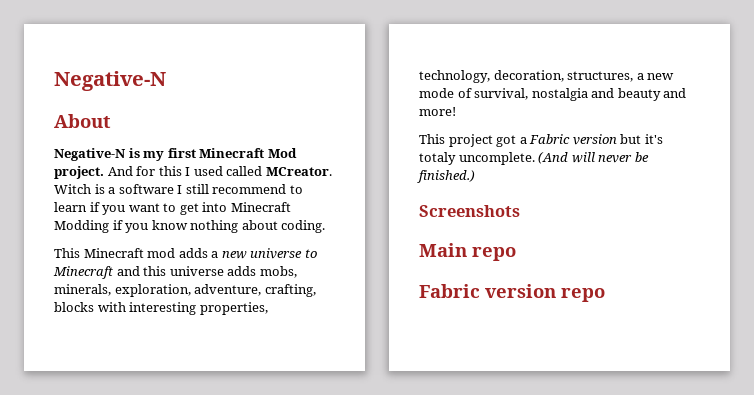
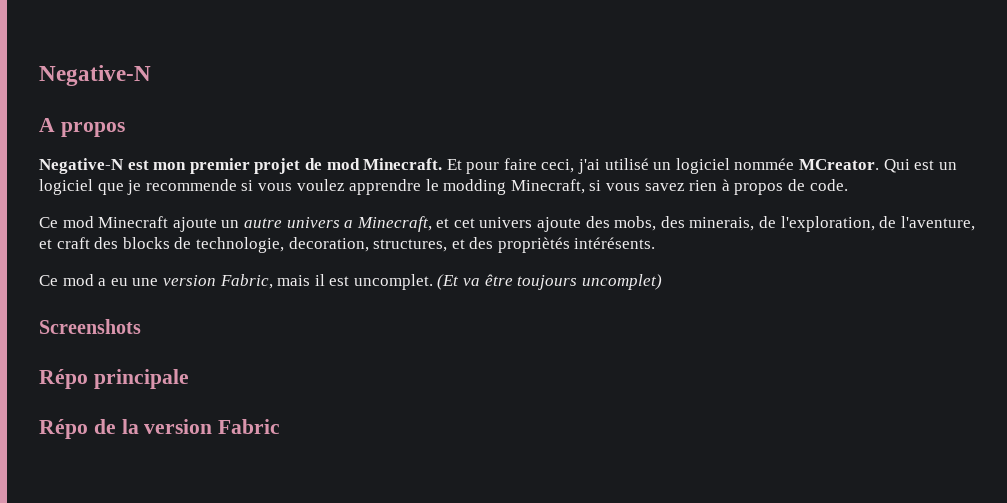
[54,114,111,128] [54,148,297,161] [54,166,332,179] [54,184,303,194] [54,202,291,215] [54,220,326,233] [54,248,317,259] [53,266,297,279] [54,284,316,297] [54,302,268,315] [419,70,675,83] [419,88,687,101] [419,107,456,116] [419,134,663,147] [419,152,649,165] [417,170,475,183] [419,205,520,217] [419,243,516,261] [419,284,605,302] About // Negative-N is my first Minecraft Mod project. And for this I used called MCreator. Witch is a software I still recommend to learn if you want to get into Minecraft Modding if you know nothing about coding. // This Minecraft mod adds a new universe to Minecraft and this universe adds mobs, minerals, exploration, adventure, crafting, blocks with interesting properties, technology, decoration, structures, a new mode of survival, nostalgia and beauty and more! // This project got a Fabric version but it's totaly uncomplete. (And will never be finished.) // Screenshots // Main repo // Fabric version repo -> [39,118,125,137] [39,158,957,174] [39,179,848,195] [39,216,975,232] [39,237,656,253] [39,274,662,290] [39,319,141,334] [39,369,189,389] [39,419,281,439] A propos // Negative-N est mon premier projet de mod Minecraft. Et pour faire ceci, j'ai utilisé un logiciel nommée MCreator. Qui est un logiciel que je recommende si vous voulez apprendre le modding Minecraft, si vous savez rien à propos de code. // Ce mod Minecraft ajoute un autre univers a Minecraft, et cet univers ajoute des mobs, des minerais, de l'exploration, de l'aventure, et craft des blocks de technologie, decoration, structures, et des propriètés intérésents. // Ce mod a eu une version Fabric, mais il est uncomplet. (Et va être toujours uncomplet) // Screenshots // Répo principale // Répo de la version Fabric

